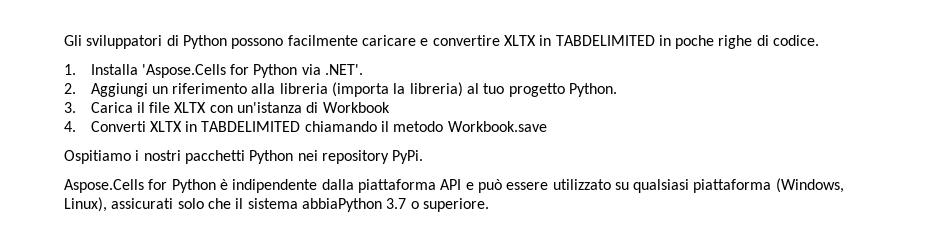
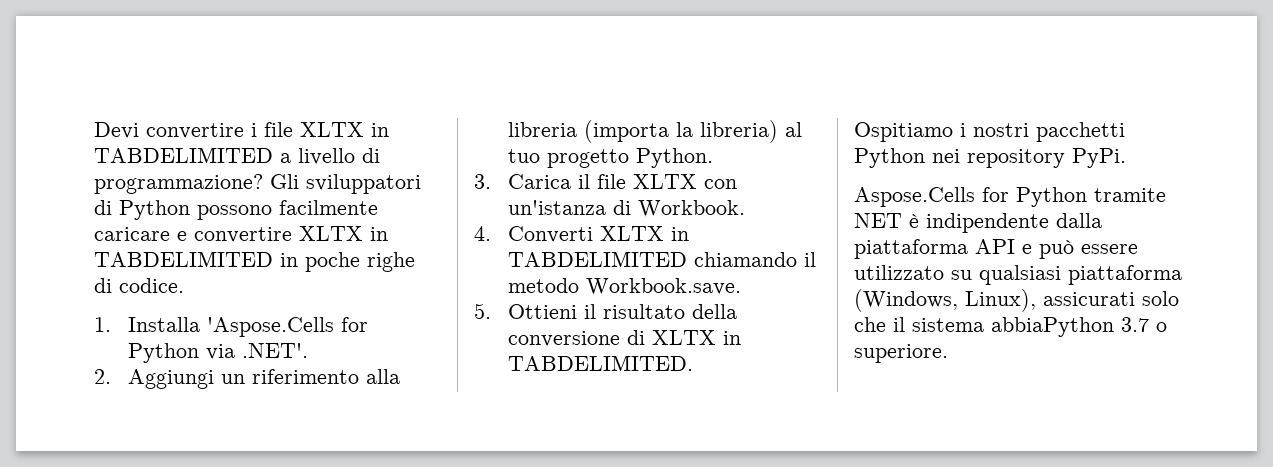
(64, 40) none -> [94,122,389,139] [94,147,380,165] [94,174,263,194] Devi convertire i file XLTX in TABDELIMITED a livello di programmazione?
[322,102,390,113] Workbook -> [638,200,746,217] Workbook.
[447,121,547,132] Workbook.save -> [586,278,742,295] [474,303,738,319] [508,330,742,347] [508,355,694,371] Workbook.save. // 5. Ottieni il risultato della conversione di XLTX in TABDELIMITED.
(216, 186) none -> [1094,188,1166,202] [854,213,902,228] tramite NET

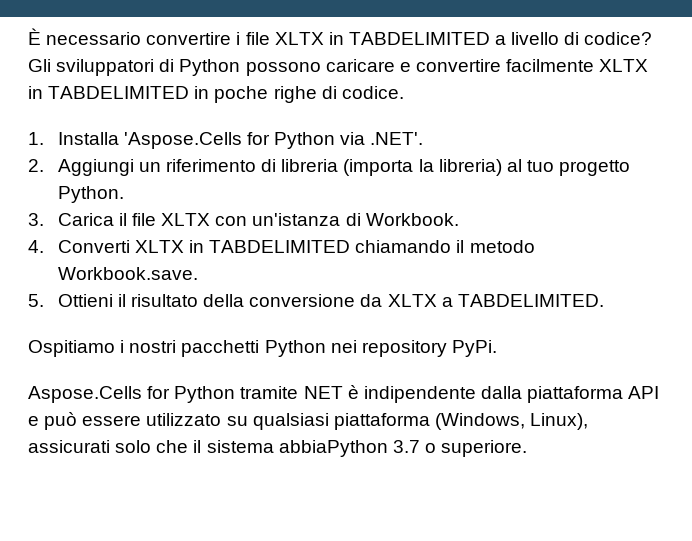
[94,122,139,139] Devi -> [28,28,142,45] È necessario
[94,174,263,194] programmazione? -> [584,32,653,45] codice?
[279,200,378,215] facilmente -> (321, 69) none
(292, 235) none -> [506,59,595,72] facilmente
[366,369,401,384] alla -> [261,159,277,172] di
[627,330,742,345] di XLTX in -> [360,294,453,307] da XLTX a

